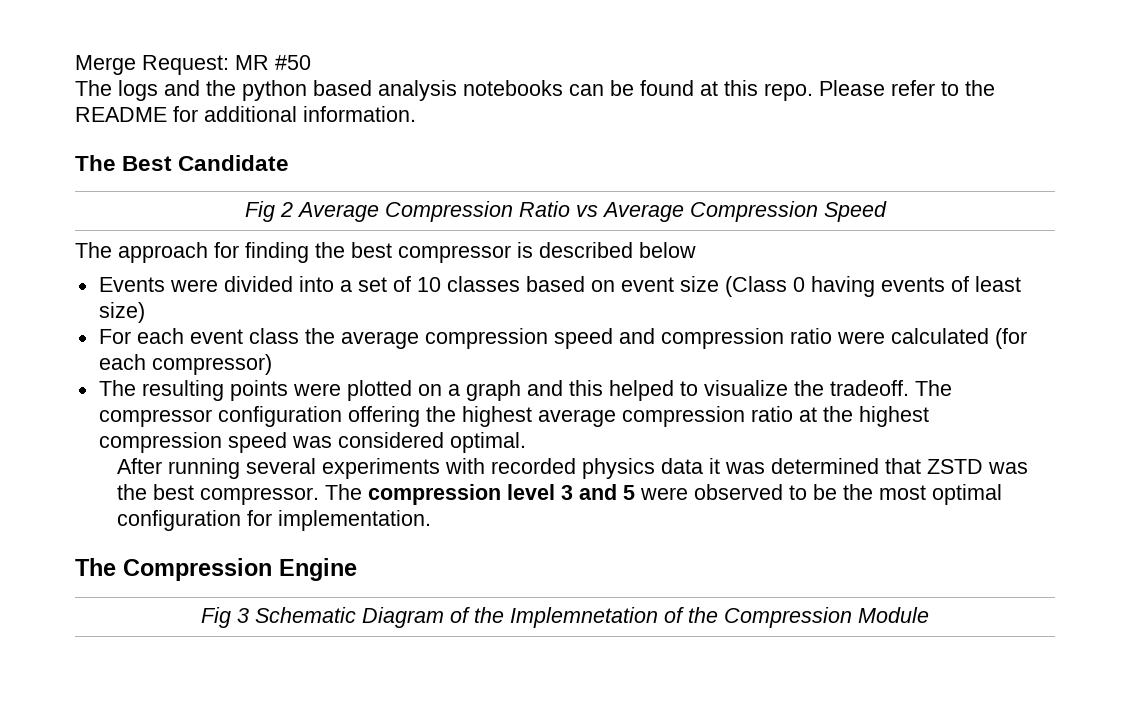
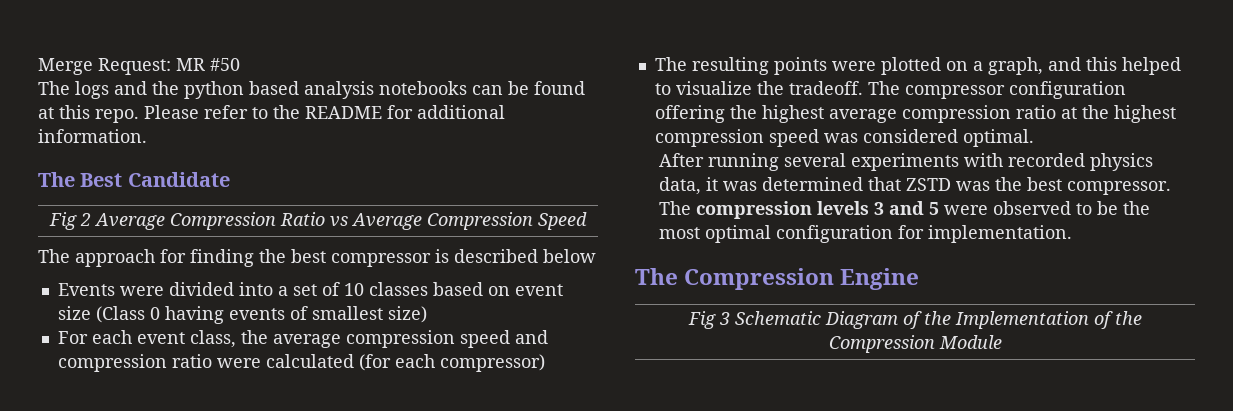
[974,276,1021,292] least -> [311,306,383,320] smallest
[248,328,299,344] class -> [189,330,236,348] class,
[465,380,521,401] graph -> [987,57,1043,75] graph,
[661,458,704,474] data -> [659,177,702,195] data,
[507,484,556,500] level -> [817,201,870,215] levels
[510,607,658,628] Implemnetation -> [954,311,1089,329] Implementation

